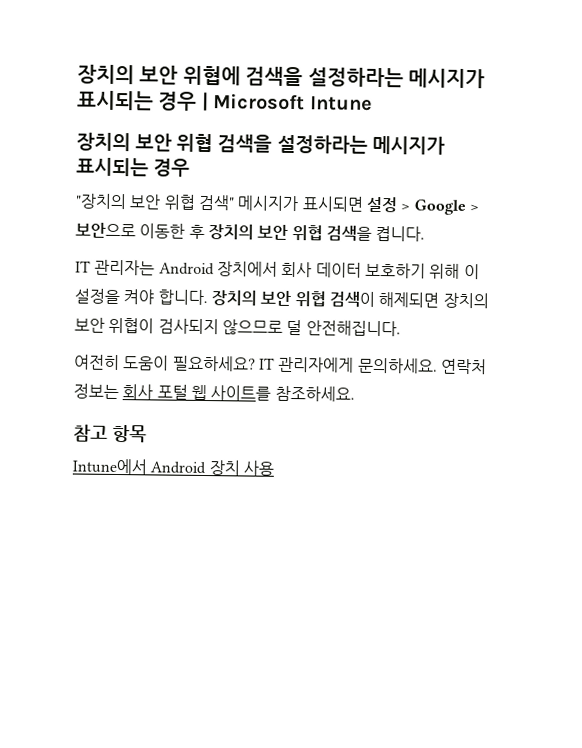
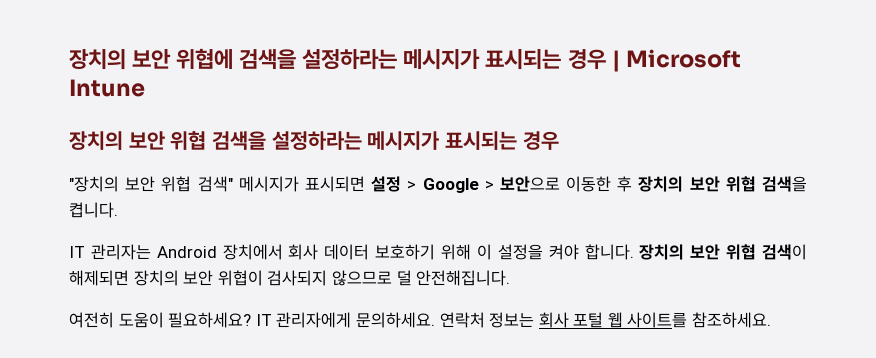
[73,424,147,443] [72,458,274,476] // 참고 항목 // Intune에서 Android 장치 사용 -> (772, 320) none

